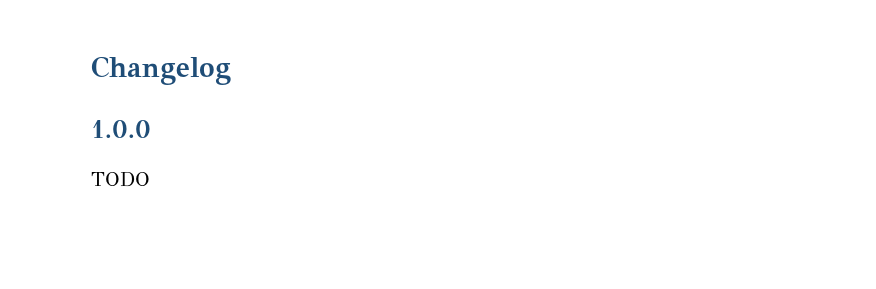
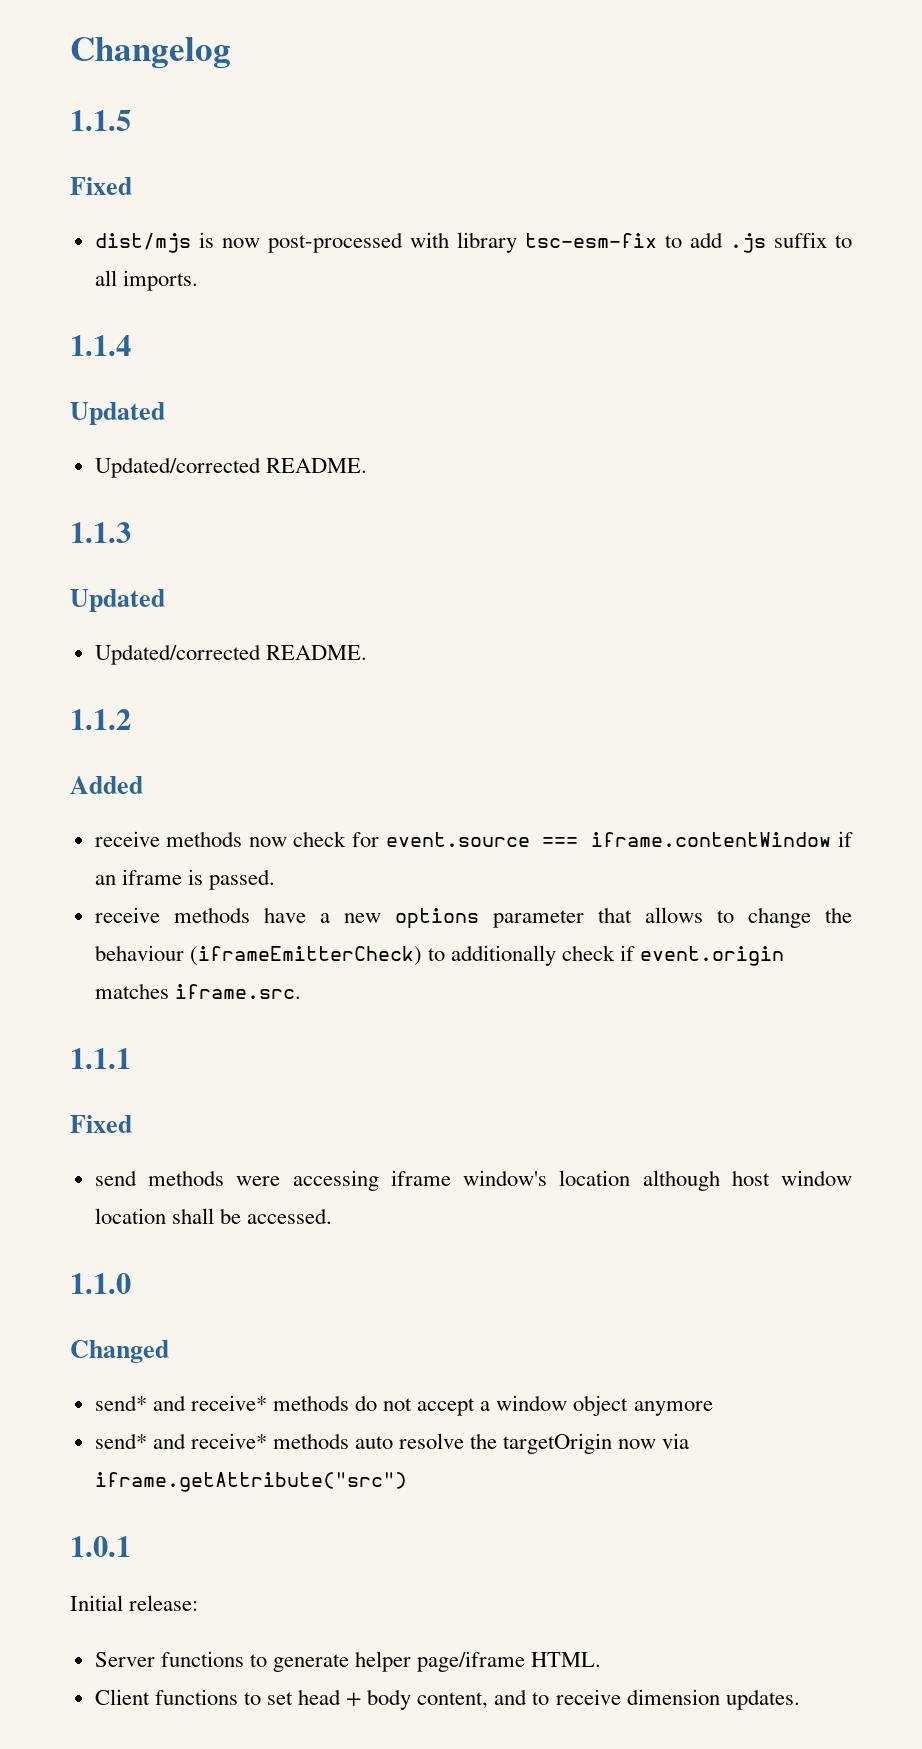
[91,120,151,138] [91,171,150,187] 1.0.0 // TODO -> [70,110,131,131] [70,177,132,195] [94,232,852,253] [94,270,198,291] [70,335,131,356] [70,402,165,425] [94,457,367,478] [70,522,131,543] [70,589,165,612] [94,644,367,665] [70,709,131,730] [70,776,143,794] [94,831,853,847] [94,869,275,890] [94,907,852,928] [94,945,785,966] [94,983,301,999] [70,1048,131,1069] [70,1115,132,1133] [94,1170,852,1191] [94,1208,332,1224] [70,1273,131,1294] [70,1340,169,1363] [94,1395,713,1416] [94,1433,690,1454] [94,1472,407,1492] [70,1536,131,1557] [70,1595,199,1611] [94,1651,602,1672] [94,1689,800,1710] 1.1.5 // Fixed // dist/mjs is now post-processed with library tsc-esm-fix to add .js suffix to all imports. // 1.1.4 // Updated // Updated/corrected README. // 1.1.3 // Updated // Updated/corrected README. // 1.1.2 // Added // receive methods now check for event.source === iframe.contentWindow if an iframe is passed. // receive methods have a new options parameter that allows to change the behaviour (iframeEmitterCheck) to additionally check if event.origin matches iframe.src. // 1.1.1 // Fixed // send methods were accessing iframe window's location although host window location shall be accessed. // 1.1.0 // Changed // send* and receive* methods do not accept a window object anymore // send* and receive* methods auto resolve the targetOrigin now via iframe.getAttribute("src") // 1.0.1 // Initial release: // Server functions to generate helper page/iframe HTML. // Client functions to set head + body content, and to receive dimension updates.

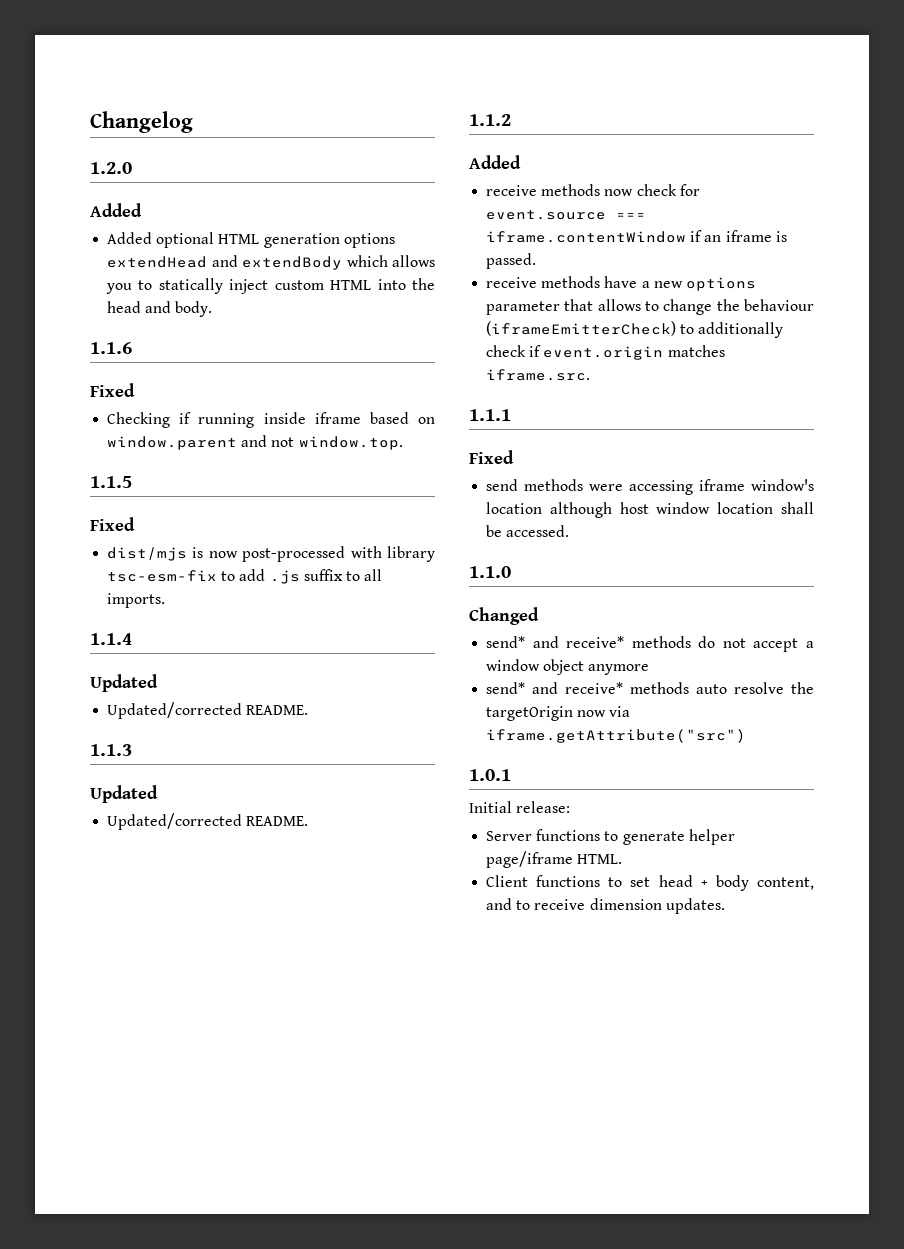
(231, 53) none -> [90,162,132,174] [90,203,142,217] [107,232,395,248] [107,255,435,270] [106,278,435,294] [107,301,213,317] [90,342,132,354] [90,383,135,397] [107,412,435,428] [107,435,403,450] // 1.2.0 // Added // Added optional HTML generation options extendHead and extendBody which allows you to statically inject custom HTML into the head and body. // 1.1.6 // Fixed // Checking if running inside iframe based on window.parent and not window.top.

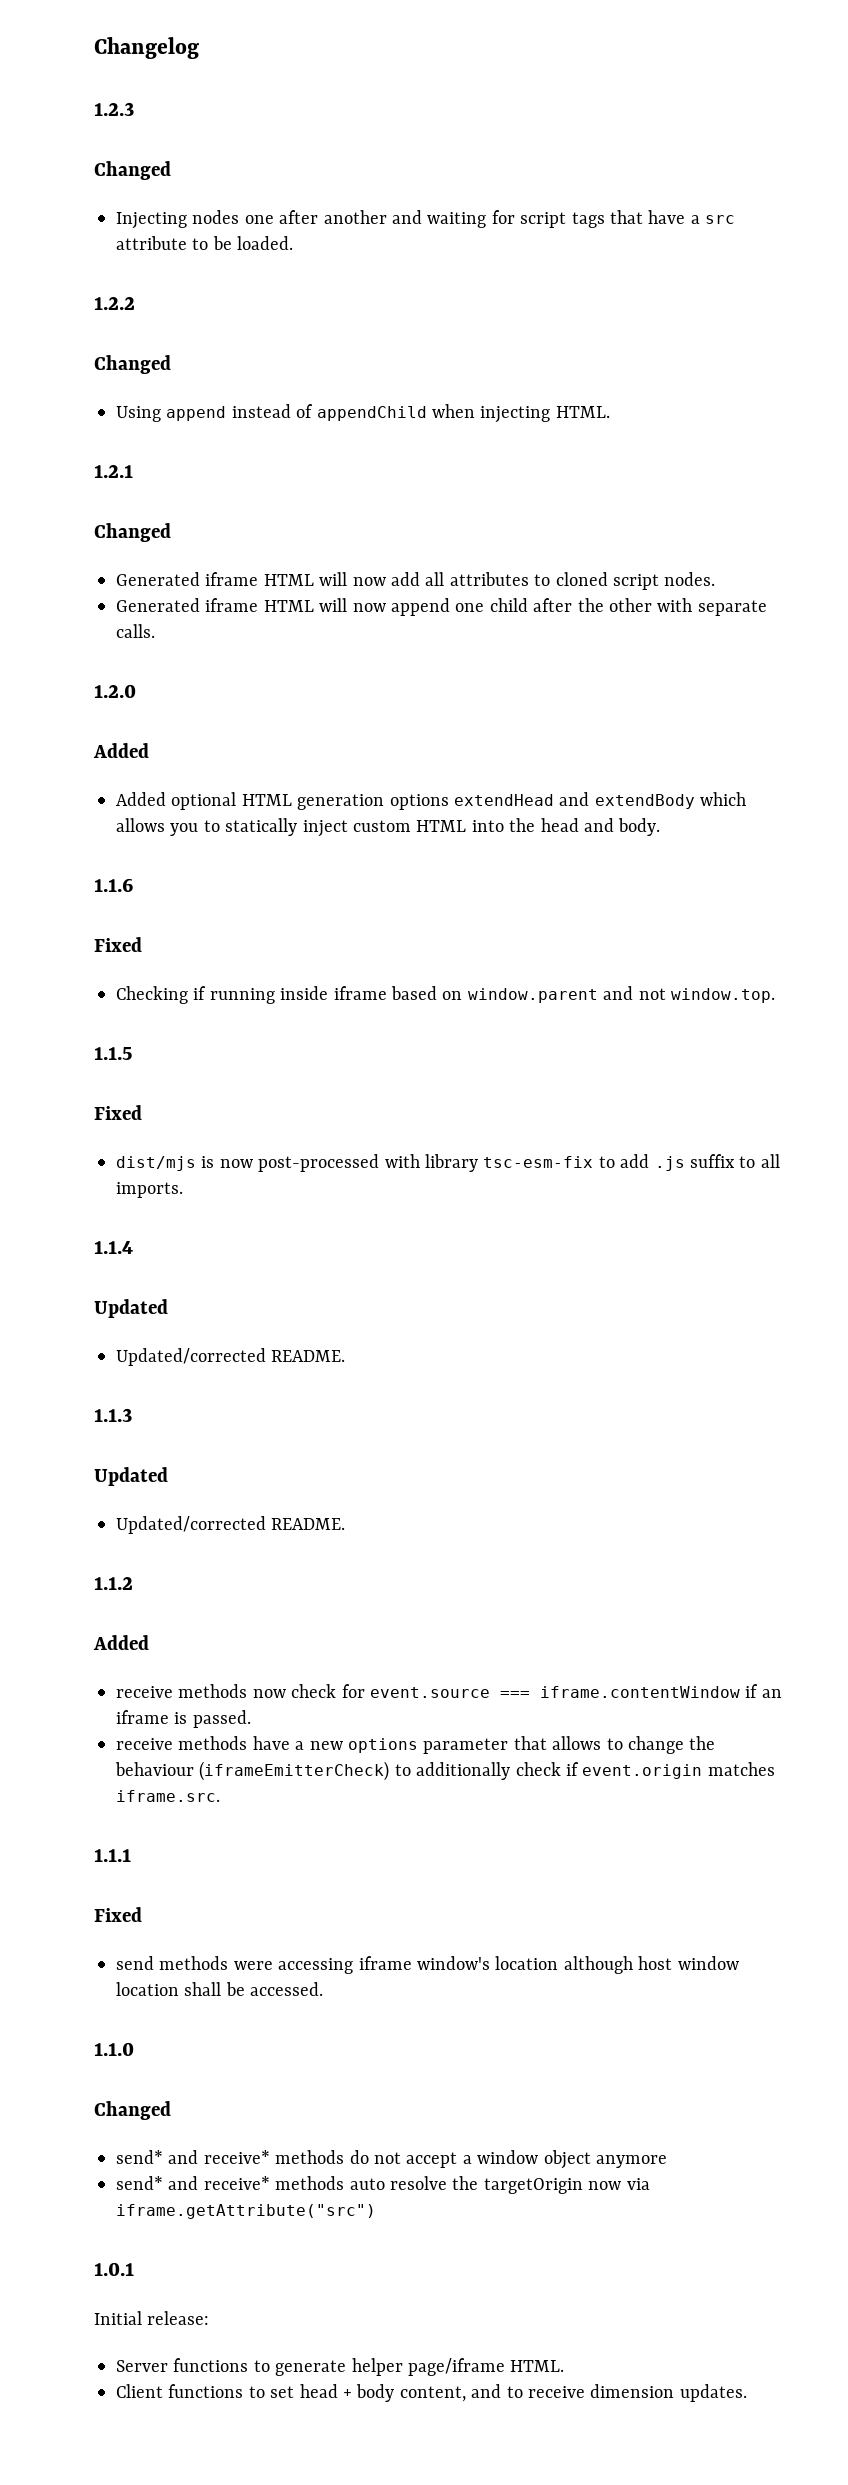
(193, 122) none -> [94,102,134,116] [94,161,171,180] [116,210,736,229] [116,236,294,250] [94,297,135,310] [94,355,171,374] [116,404,610,423] [94,465,133,478] [94,523,171,542] [116,572,716,590] [116,598,767,616] [116,624,155,638] // 1.2.3 // Changed // Injecting nodes one after another and waiting for script tags that have a src attribute to be loaded. // 1.2.2 // Changed // Using append instead of appendChild when injecting HTML. // 1.2.1 // Changed // Generated iframe HTML will now add all attributes to cloned script nodes. // Generated iframe HTML will now append one child after the other with separate calls.

